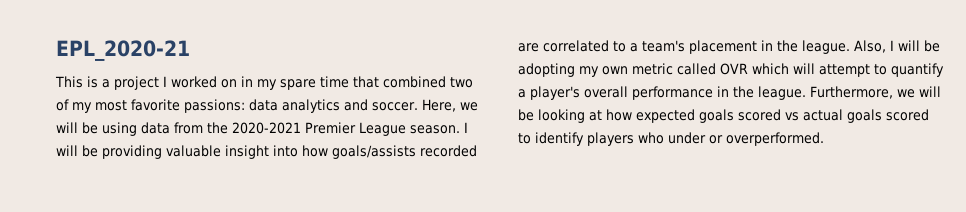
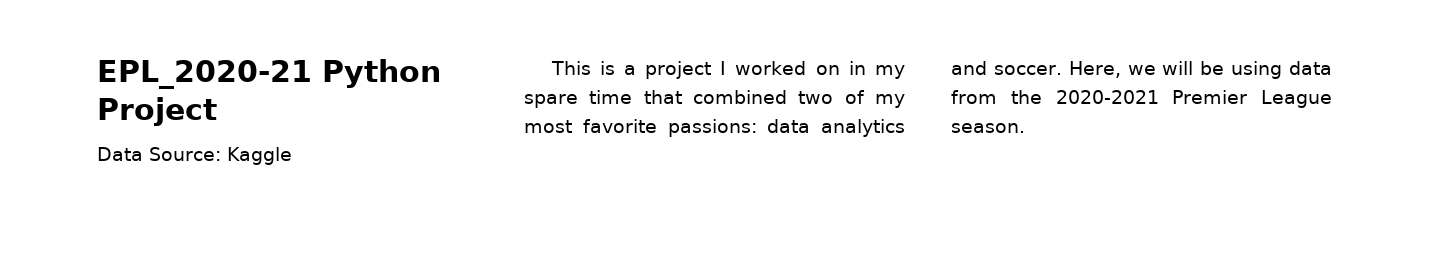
(190, 50) none -> [322,59,441,88] [97,97,217,126] [97,147,292,165] Python Project // Data Source: Kaggle
[464,122,468,133] [56,145,477,159] [518,40,940,54] [518,63,944,77] [518,86,941,100] [518,109,929,123] [518,132,824,146] I will be providing valuable insight into how goals/assists recorded are correlated to a team's placement in the league. Also, I will be adopting my own metric called OVR which will attempt to quantify a player's overall performance in the league. Furthermore, we will be looking at how expected goals scored vs actual goals scored to identify players who under or overperformed. -> (1025, 128) none

